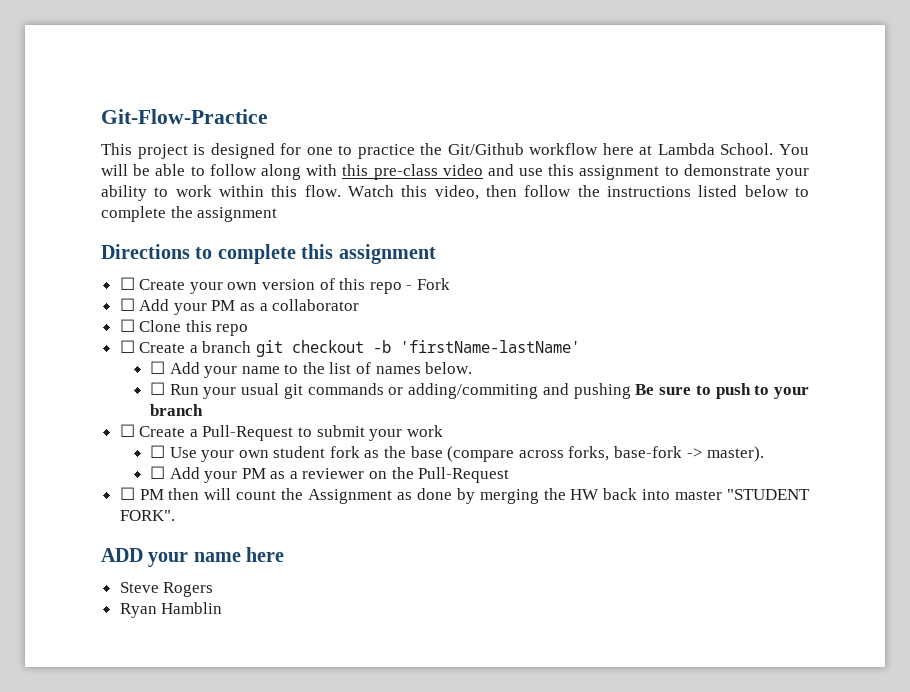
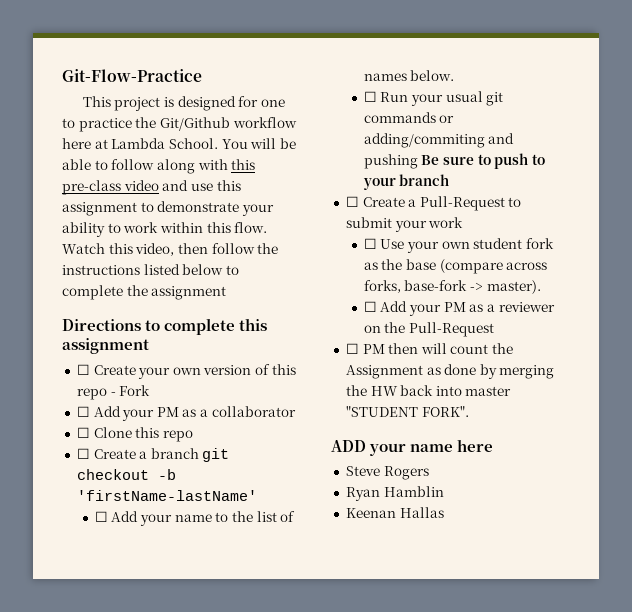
(223, 608) none -> [345,507,444,518] // Keenan Hallas

